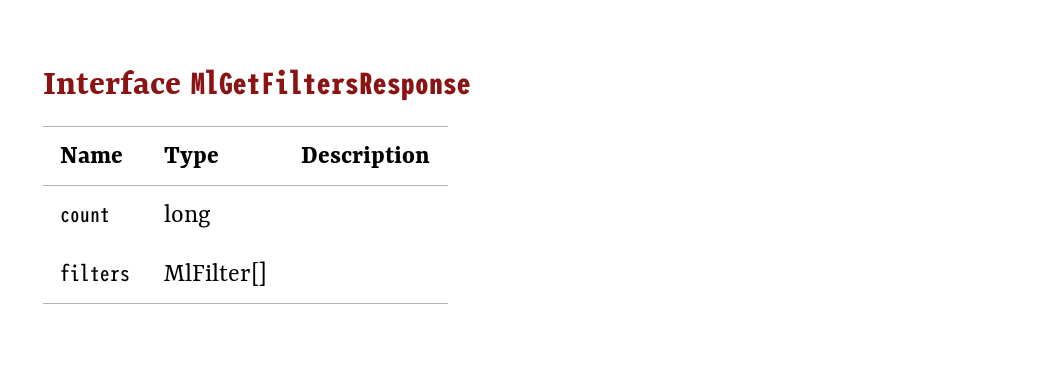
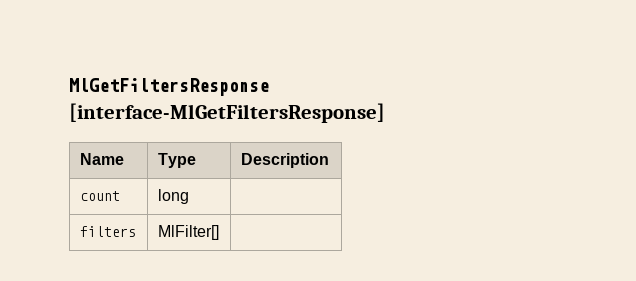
[43,70,181,94] Interface -> (69, 87) none
(471, 85) none -> [69,103,385,123] [interface-MlGetFiltersResponse]

